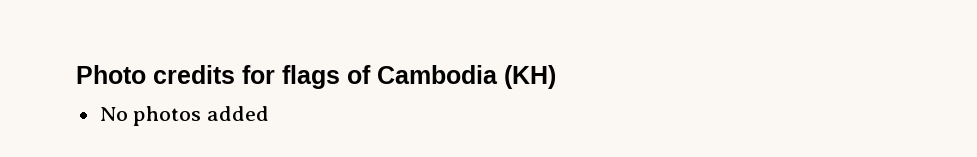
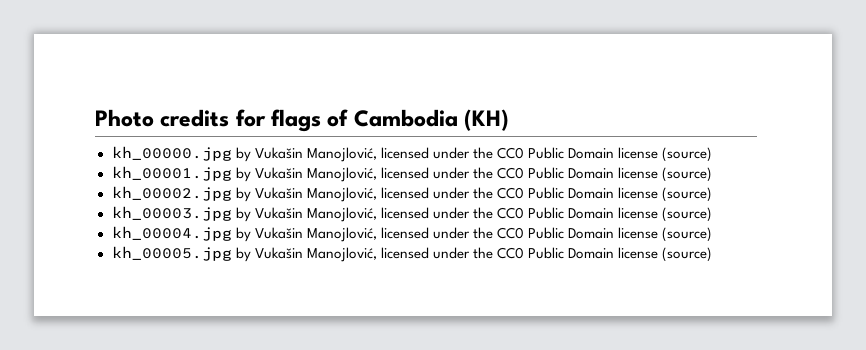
[99,106,270,126] No photos added -> [111,146,713,162] [111,166,713,182] [111,186,713,202] [111,206,713,222] [111,226,713,242] [111,246,713,262] kh_00000.jpg by Vukašin Manojlović, licensed under the CC0 Public Domain license (source) // kh_00001.jpg by Vukašin Manojlović, licensed under the CC0 Public Domain license (source) // kh_00002.jpg by Vukašin Manojlović, licensed under the CC0 Public Domain license (source) // kh_00003.jpg by Vukašin Manojlović, licensed under the CC0 Public Domain license (source) // kh_00004.jpg by Vukašin Manojlović, licensed under the CC0 Public Domain license (source) // kh_00005.jpg by Vukašin Manojlović, licensed under the CC0 Public Domain license (source)

